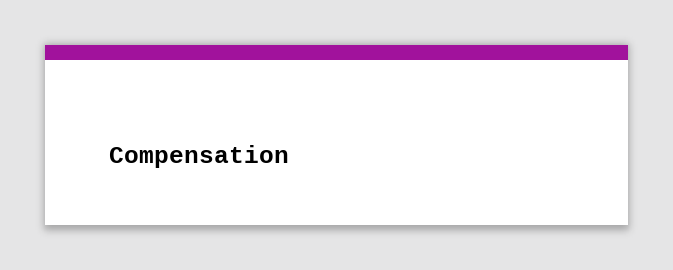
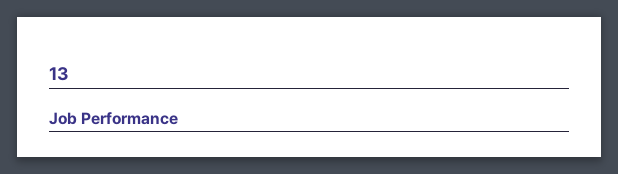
[109,145,289,168] Compensation -> [49,67,69,81] [49,112,179,125] 13 // Job Performance

